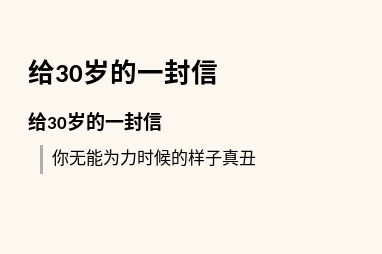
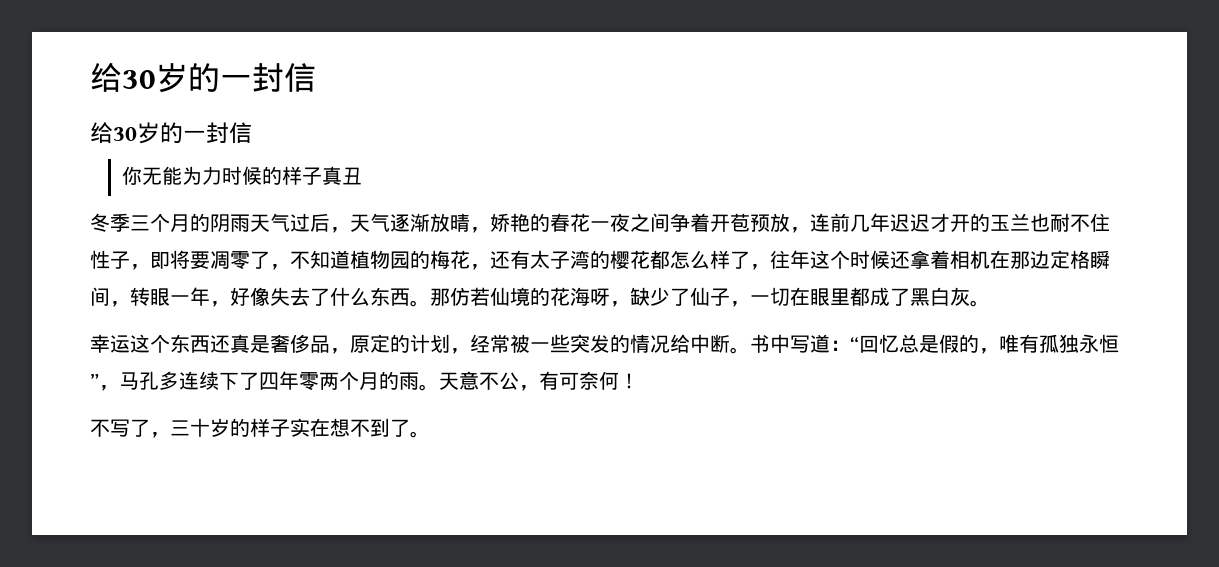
(257, 158) none -> [90,213,1110,233] [90,250,1110,270] [90,287,990,307] [90,334,1119,354] [90,371,639,391] [90,418,430,438] // 冬季三个月的阴雨天气过后，天气逐渐放晴，娇艳的春花一夜之间争着开苞预放，连前几年迟迟才开的玉兰也耐不住性子，即将要凋零了，不知道植物园的梅花，还有太子湾的樱花都怎么样了，往年这个时候还拿着相机在那边定格瞬间，转眼一年，好像失去了什么东西。那仿若仙境的花海呀，缺少了仙子，一切在眼里都成了黑白灰。 // 幸运这个东西还真是奢侈品，原定的计划，经常被一些突发的情况给中断。书中写道：“回忆总是假的，唯有孤独永恒”，马孔多连续下了四年零两个月的雨。天意不公，有可奈何！ // 不写了，三十岁的样子实在想不到了。

